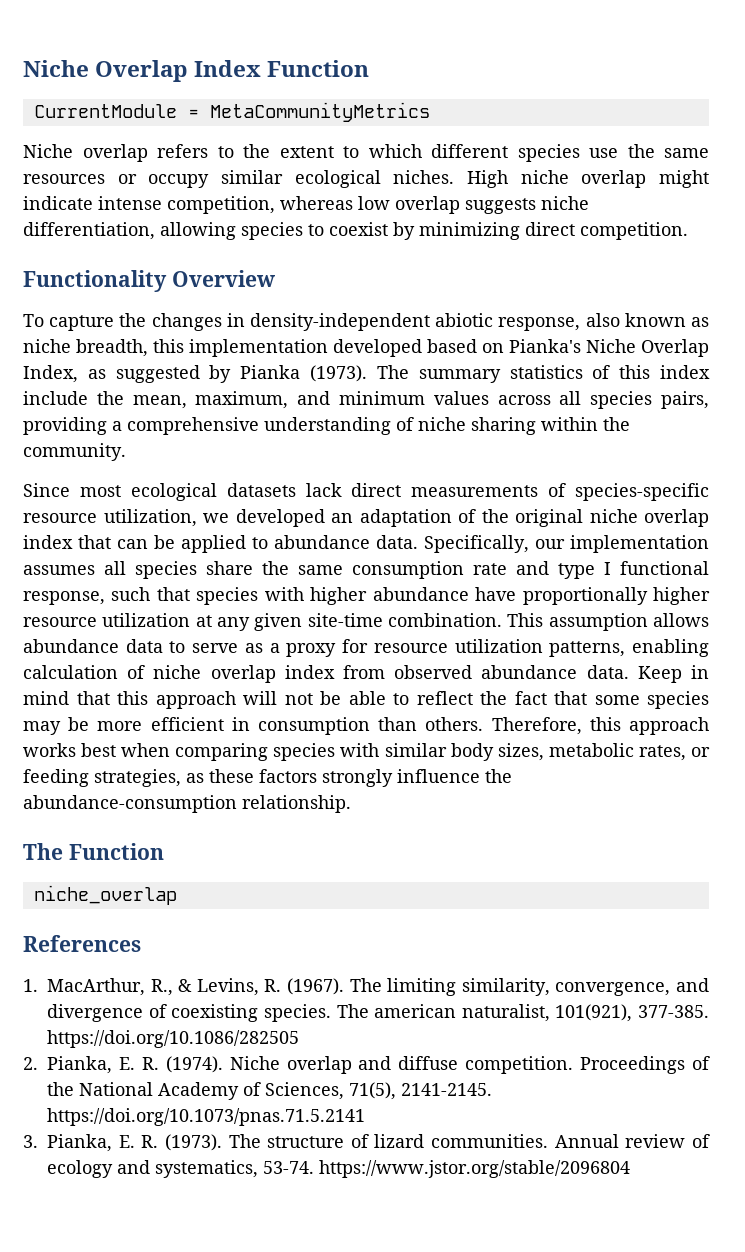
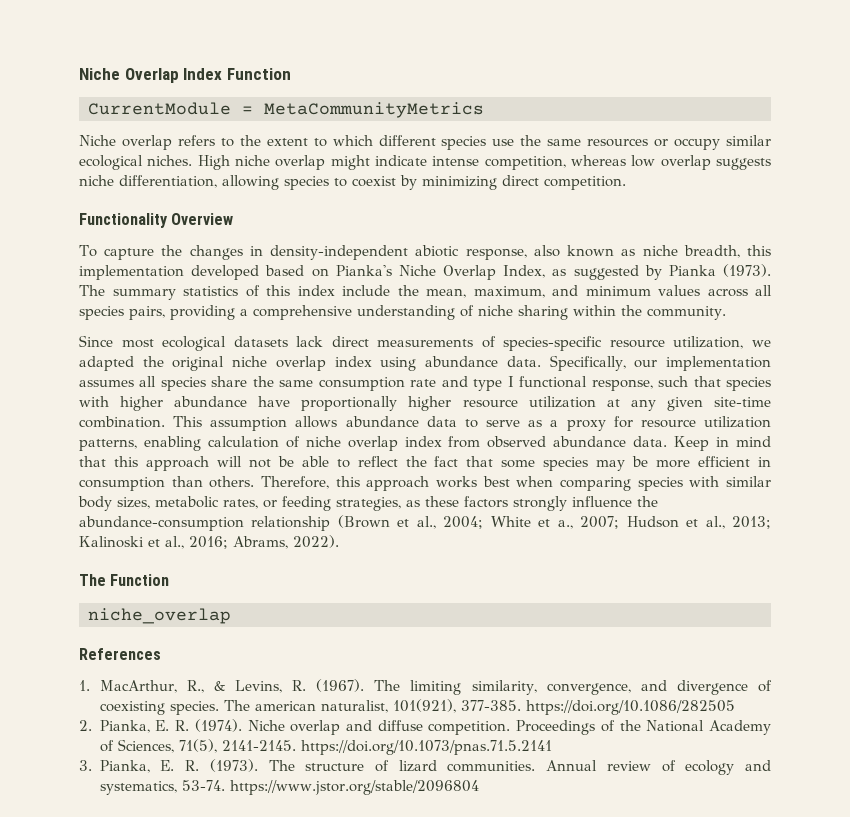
[235,509,476,527] developed an adaptation of -> [79,356,134,371] adapted
[78,535,268,553] that can be applied to -> [380,357,417,371] using
[242,795,351,813] relationship. -> [251,515,771,531] [79,535,339,549] relationship (Brown et al., 2004; White et a., 2007; Hudson et al., 2013; Kalinoski et al., 2016; Abrams, 2022).

